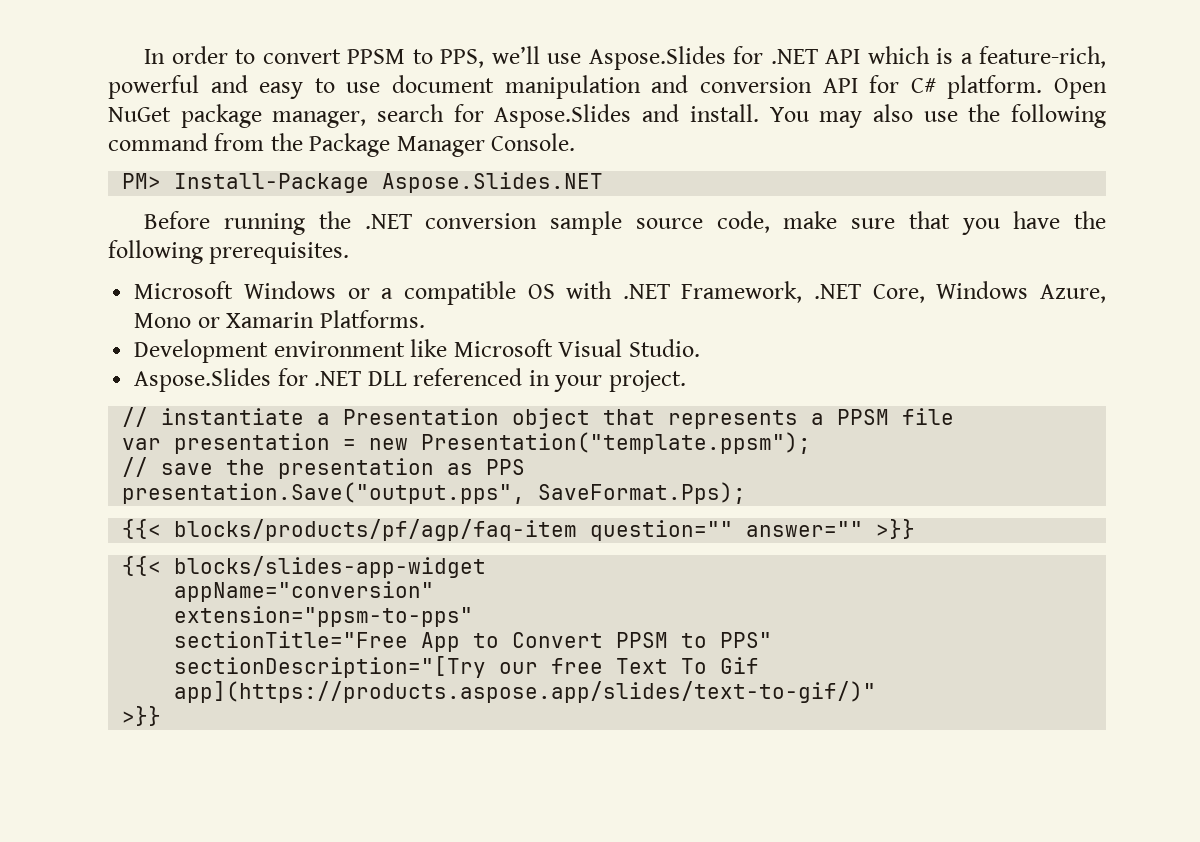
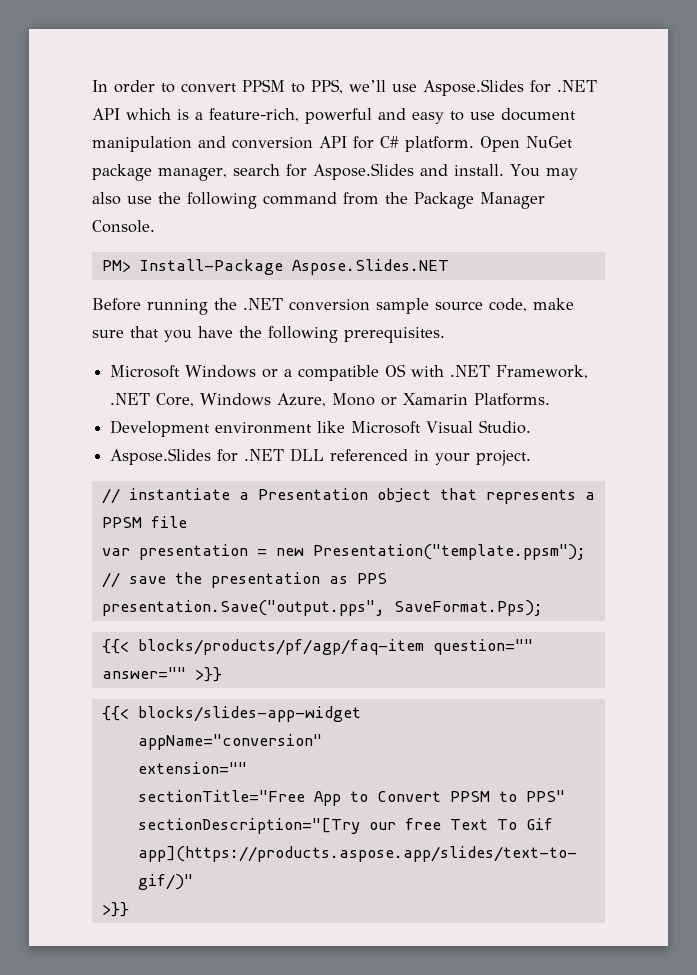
[174,606,474,627] extension="ppsm-to-pps" -> [137,762,247,774] extension=""

